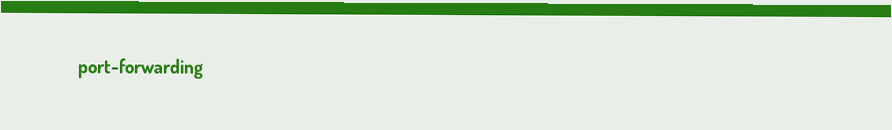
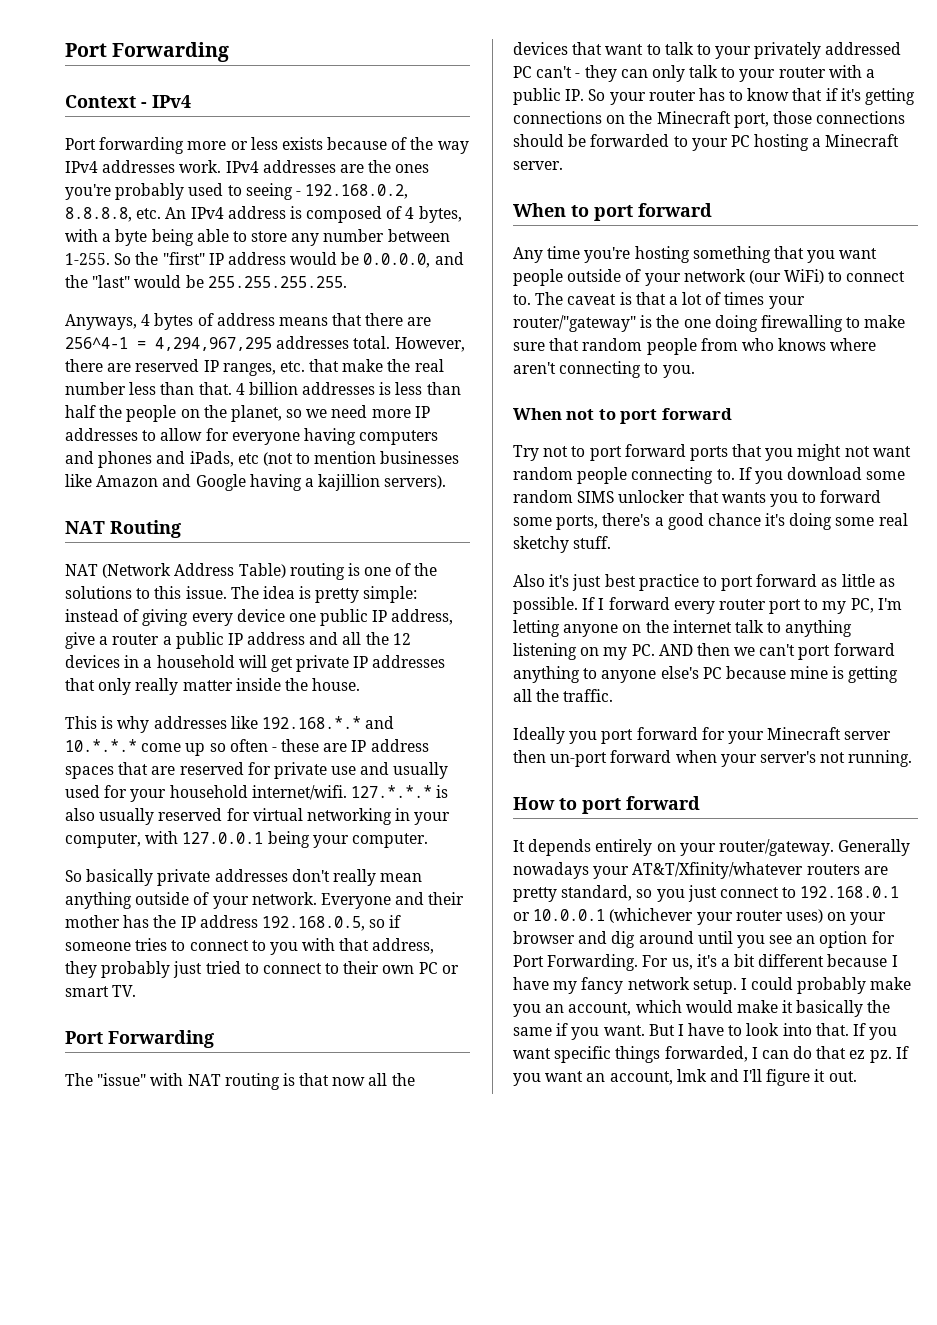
[77,58,204,79] port-forwarding -> [65,42,230,62] [65,95,191,108] [65,137,469,154] [65,160,430,173] [65,183,409,200] [65,206,462,223] [65,229,450,246] [65,252,464,268] [65,275,347,288] [65,313,432,330] [65,336,465,352] [65,359,444,376] [65,382,461,395] [65,405,430,422] [65,428,439,445] [65,451,460,468] [65,474,447,491] [65,520,181,538] [65,563,438,580] [65,586,418,603] [65,609,454,626] [65,632,411,649] [65,655,446,672] [65,678,361,695] [65,716,395,733] [65,739,429,756] [65,762,449,779] [65,785,449,802] [65,808,451,825] [65,831,428,848] [65,869,423,886] [65,892,465,909] [65,915,402,931] [65,938,435,955] [65,961,459,978] [65,985,137,997] [65,1030,214,1048] [65,1073,415,1090] [513,42,902,59] [513,65,876,82] [513,88,916,105] [513,111,906,128] [513,134,900,151] [513,161,563,170] [513,203,712,221] [513,246,878,263] [513,269,906,286] [513,292,805,309] [513,315,906,332] [513,338,877,355] [513,361,695,378] [513,408,732,424] [513,444,911,461] [513,467,906,484] [513,490,882,507] [513,513,908,530] [513,536,612,553] [513,574,895,591] [513,597,902,614] [513,620,853,637] [513,643,895,660] [513,666,899,683] [513,689,614,702] [513,727,892,744] [513,750,913,767] [513,796,700,814] [513,839,911,856] [513,862,888,879] [513,885,900,902] [513,908,887,925] [513,931,895,948] [513,954,898,971] [513,977,912,994] [513,1000,891,1017] [513,1023,898,1040] [513,1046,909,1063] [513,1069,857,1086] Port Forwarding // Context - IPv4 // Port forwarding more or less exists because of the way IPv4 addresses work. IPv4 addresses are the ones you're probably used to seeing - 192.168.0.2, 8.8.8.8, etc. An IPv4 address is composed of 4 bytes, with a byte being able to store any number between 1-255. So the "first" IP address would be 0.0.0.0, and the "last" would be 255.255.255.255. // Anyways, 4 bytes of address means that there are 256^4-1 = 4,294,967,295 addresses total. However, there are reserved IP ranges, etc. that make the real number less than that. 4 billion addresses is less than half the people on the planet, so we need more IP addresses to allow for everyone having computers and phones and iPads, etc (not to mention businesses like Amazon and Google having a kajillion servers). // NAT Routing // NAT (Network Address Table) routing is one of the solutions to this issue. The idea is pretty simple: instead of giving every device one public IP address, give a router a public IP address and all the 12 devices in a household will get private IP addresses that only really matter inside the house. // This is why addresses like 192.168.*.* and 10.*.*.* come up so often - these are IP address spaces that are reserved for private use and usually used for your household internet/wifi. 127.*.*.* is also usually reserved for virtual networking in your computer, with 127.0.0.1 being your computer. // So basically private addresses don't really mean anything outside of your network. Everyone and their mother has the IP address 192.168.0.5, so if someone tries to connect to you with that address, they probably just tried to connect to their own PC or smart TV. // Port Forwarding // The "issue" with NAT routing is that now all the devices that want to talk to your privately addressed PC can't - they can only talk to your router with a public IP. So your router has to know that if it's getting connections on the Minecraft port, those connections should be forwarded to your PC hosting a Minecraft server. // When to port forward // Any time you're hosting something that you want people outside of your network (our WiFi) to connect to. The caveat is that a lot of times your router/"gateway" is the one doing firewalling to make sure that random people from who knows where aren't connecting to you. // When not to port forward // Try not to port forward ports that you might not want random people connecting to. If you download some random SIMS unlocker that wants you to forward some ports, there's a good chance it's doing some real sketchy stuff. // Also it's just best practice to port forward as little as possible. If I forward every router port to my PC, I'm letting anyone on the internet talk to anything listening on my PC. AND then we can't port forward anything to anyone else's PC because mine is getting all the traffic. // Ideally you port forward for your Minecraft server then un-port forward when your server's not running. // How to port forward // It depends entirely on your router/gateway. Generally nowadays your AT&T/Xfinity/whatever routers are pretty standard, so you just connect to 192.168.0.1 or 10.0.0.1 (whichever your router uses) on your browser and dig around until you see an option for Port Forwarding. For us, it's a bit different because I have my fancy network setup. I could probably make you an account, which would make it basically the same if you want. But I have to look into that. If you want specific things forwarded, I can do that ez pz. If you want an account, lmk and I'll figure it out.

